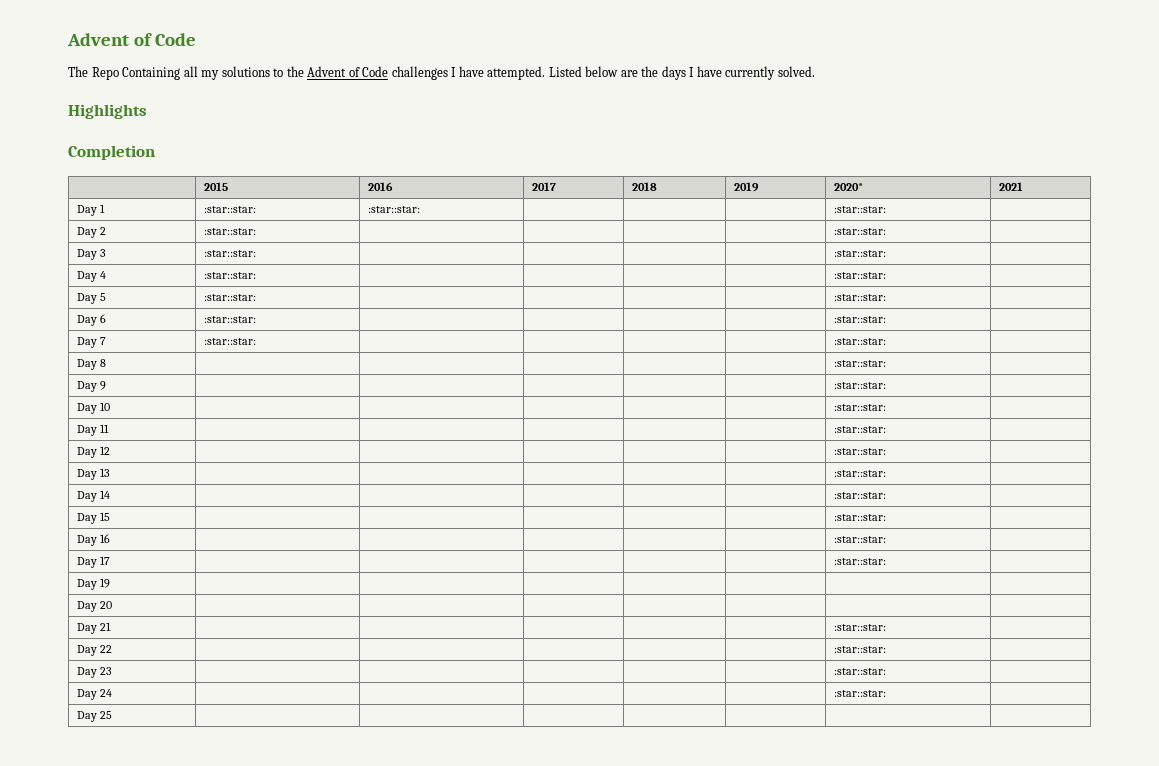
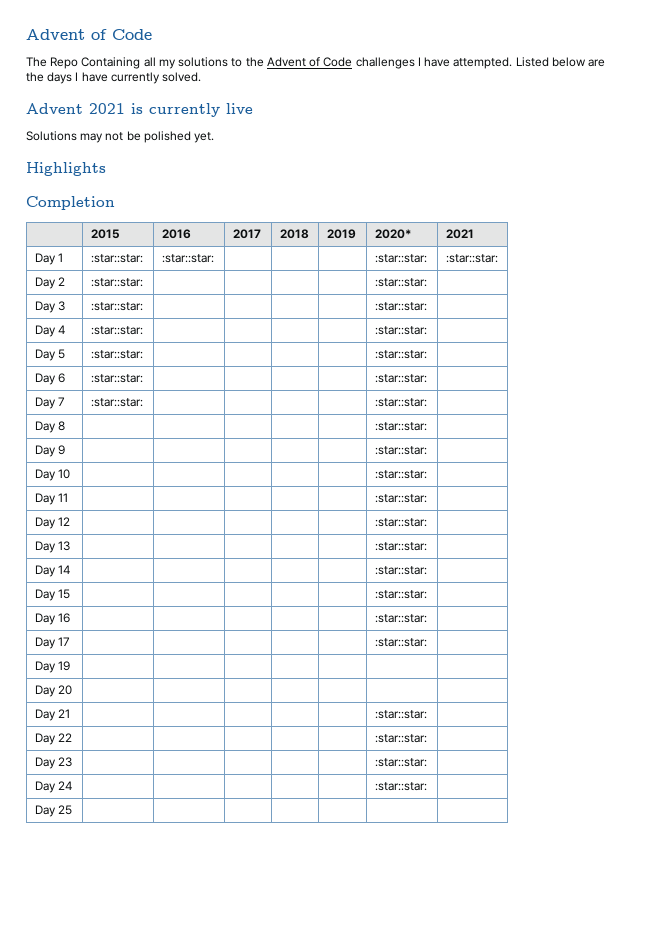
(815, 71) none -> [26,103,253,117] [26,131,215,143] // Advent 2021 is currently live // Solutions may not be polished yet.
(887, 209) none -> [445,254,498,263] :star::star:

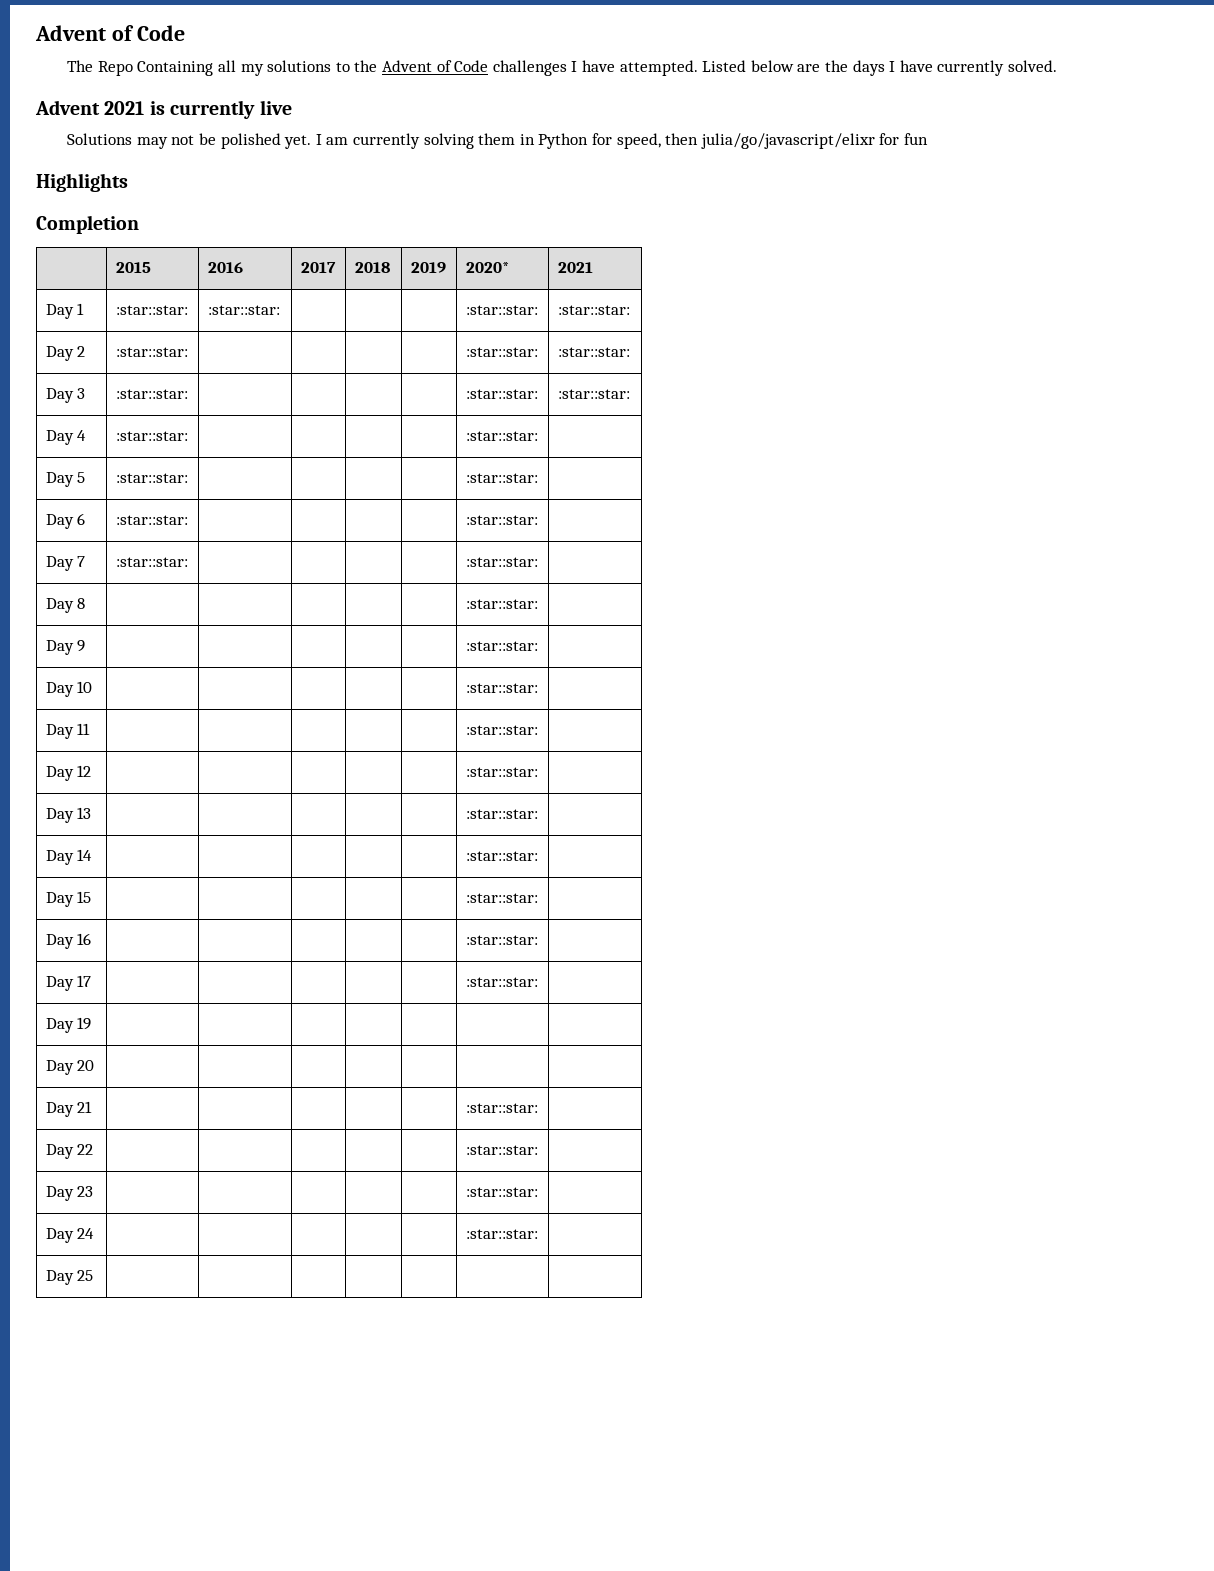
(215, 137) none -> [315,133,928,149] I am currently solving them in Python for speed, then julia/go/javascript/elixr for fun
(427, 282) none -> [557,347,630,357] :star::star:
(427, 306) none -> [557,389,630,399] :star::star:

